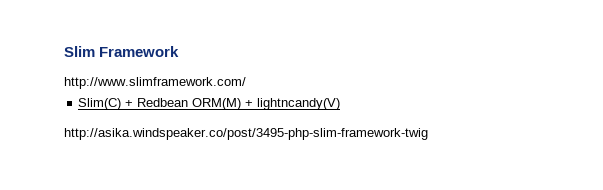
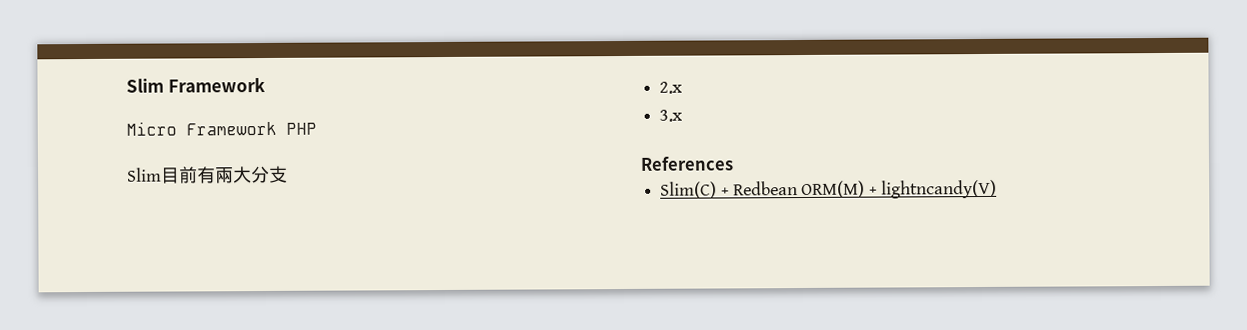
[64,77,246,89] http://www.slimframework.com/ -> [126,121,317,136] [127,165,288,184] [659,81,684,94] [659,109,684,122] [640,156,734,171] Micro Framework PHP // Slim目前有兩大分支 // 2.x // 3.x // References
[64,128,428,140] // http://asika.windspeaker.co/post/3495-php-slim-framework-twig -> (997, 189) none

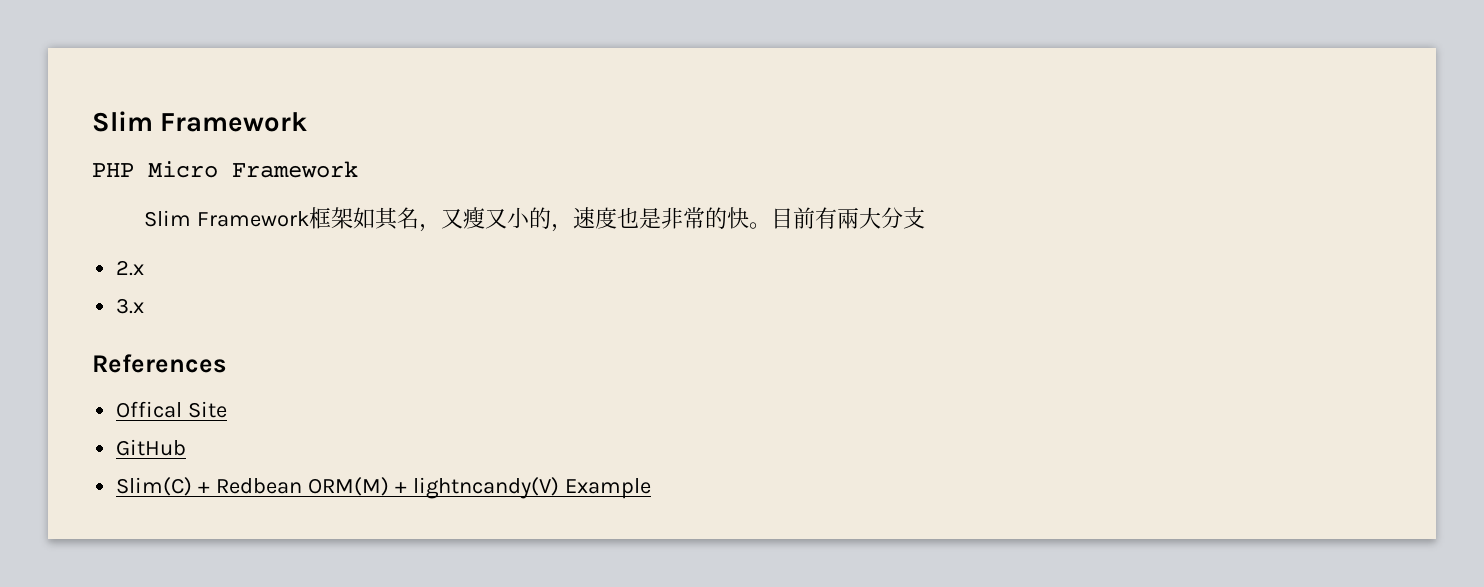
(266, 84) none -> [92,163,134,177] PHP
[286,122,317,135] [127,167,162,182] PHP // Slim -> [144,207,772,232] // Slim Framework框架如其名，又瘦又小的，速度也是非常的快。
(734, 163) none -> [116,401,228,418] [116,439,187,456] // Offical Site // GitHub
(997, 189) none -> [564,478,651,499] Example

